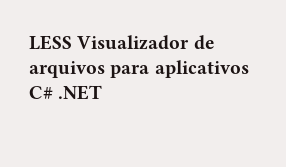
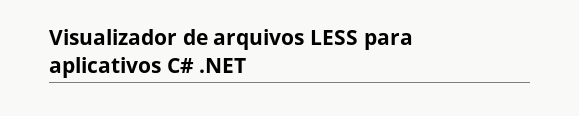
[29,35,72,50] LESS -> (49, 37) none
(105, 69) none -> [310,30,359,45] LESS

